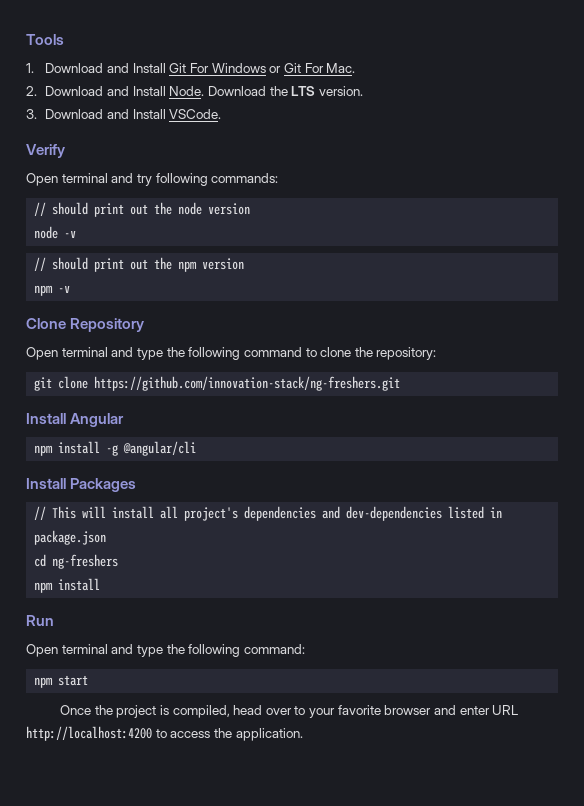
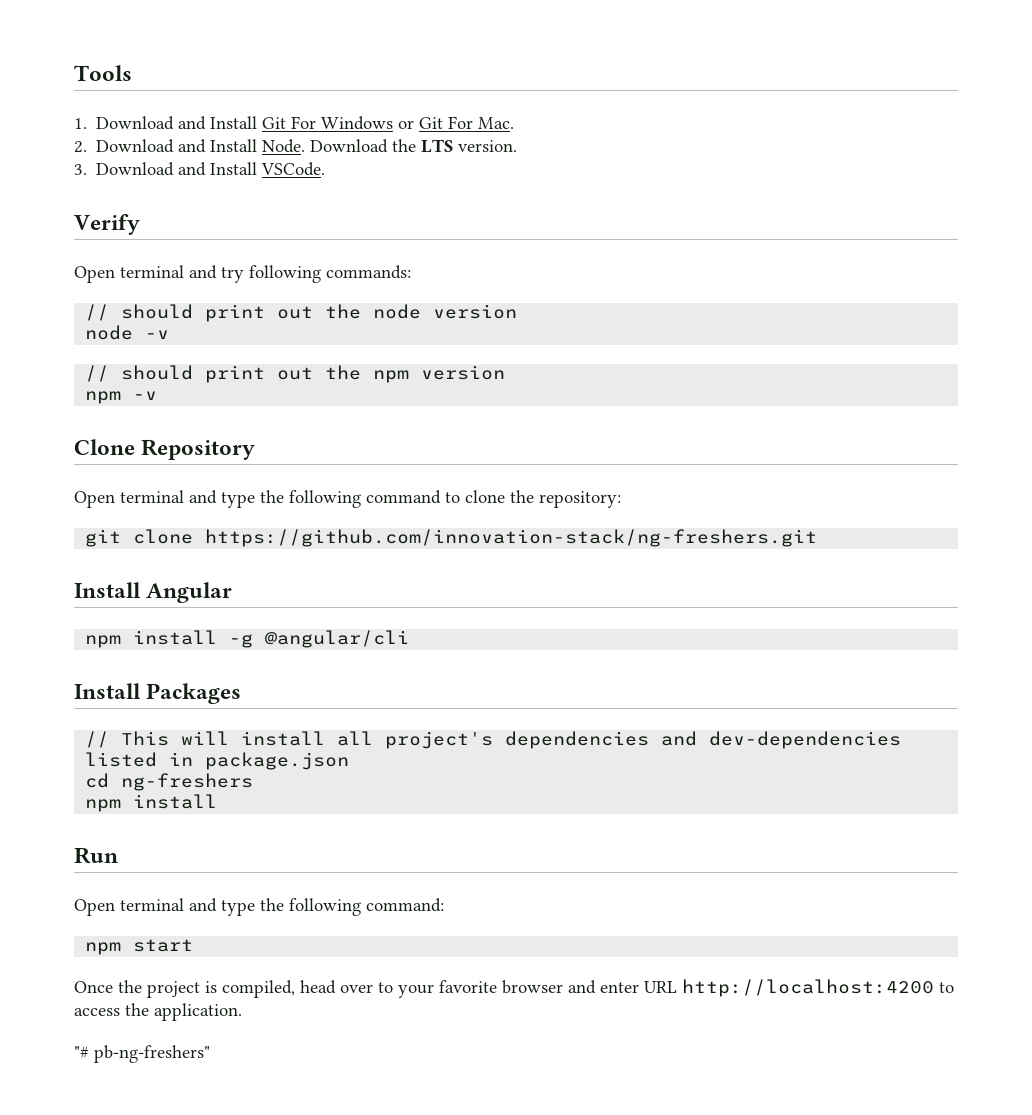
(303, 734) none -> [74,1045,210,1063] // "# pb-ng-freshers"

